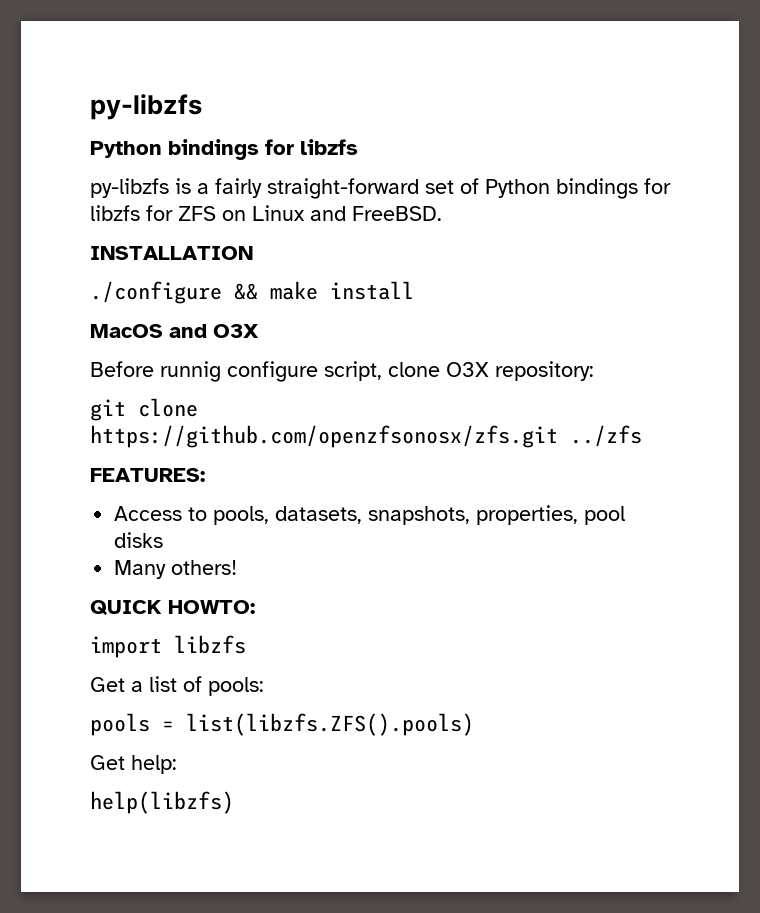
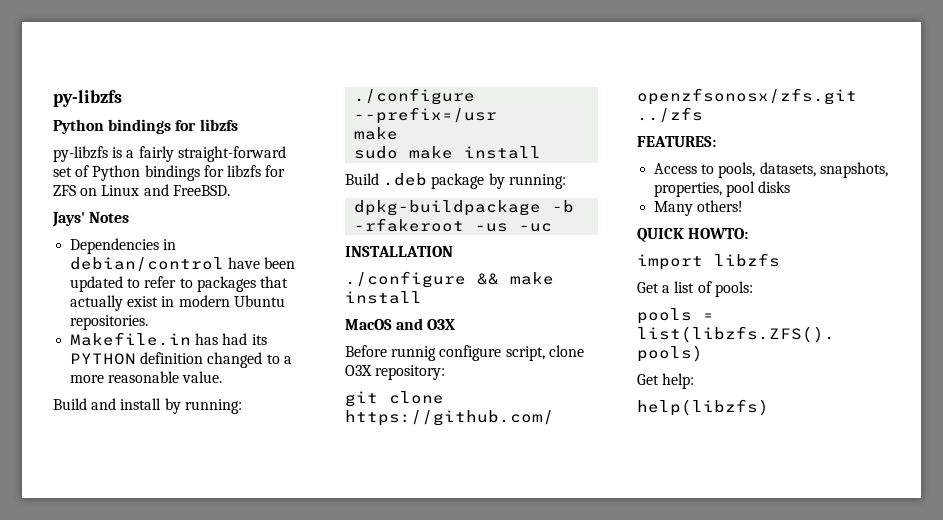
(442, 213) none -> [52,212,130,227] [70,238,177,254] [70,257,296,272] [70,276,288,292] [70,295,285,311] [70,315,149,330] [70,332,267,346] [70,352,292,368] [70,371,223,383] [53,398,242,414] [354,88,476,105] [354,107,498,124] [354,127,399,140] [354,146,542,159] [345,173,566,189] [354,200,575,216] [354,218,553,232] // Jays' Notes // Dependencies in debian/control have been updated to refer to packages that actually exist in modern Ubuntu repositories. // Makefile.in has had its PYTHON definition changed to a more reasonable value. // Build and install by running: // ./configure --prefix=/usr // make // sudo make install // Build .deb package by running: // dpkg-buildpackage -b -rfakeroot -us -uc

